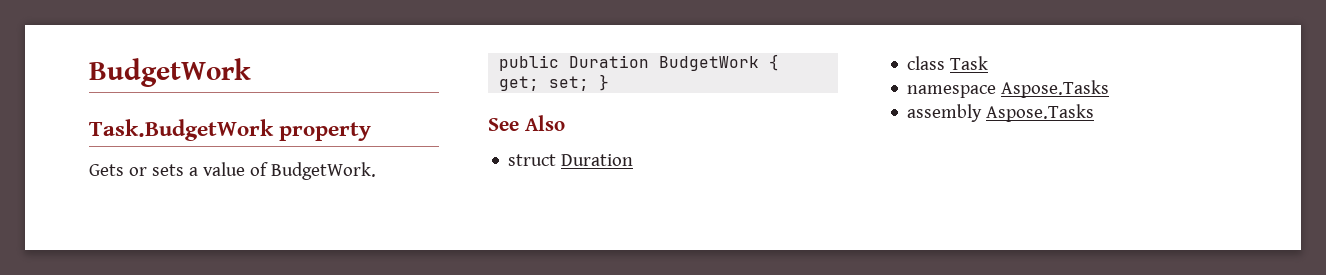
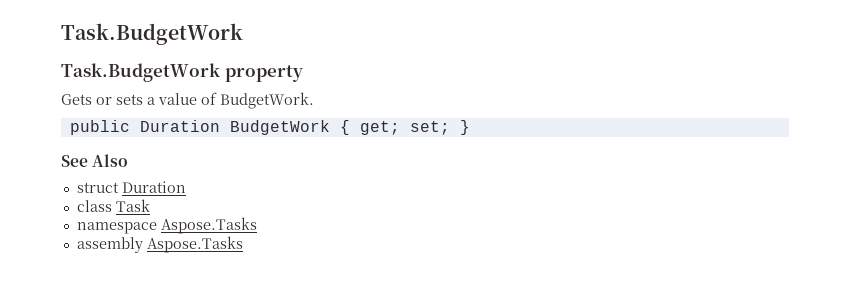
[89,58,251,87] BudgetWork -> [61,23,243,45] Task.BudgetWork

